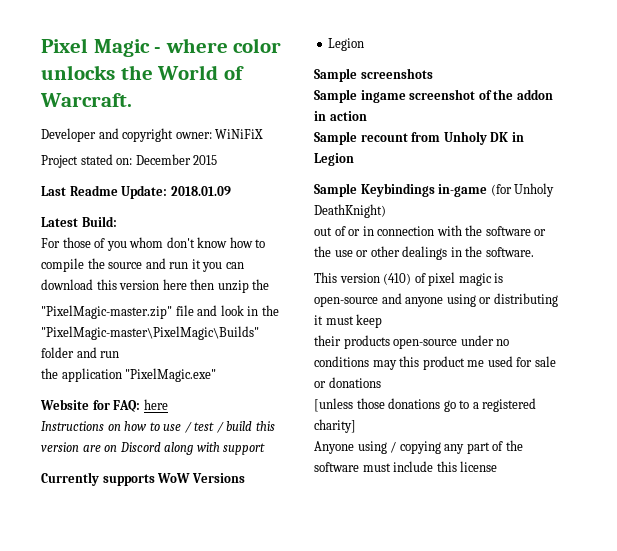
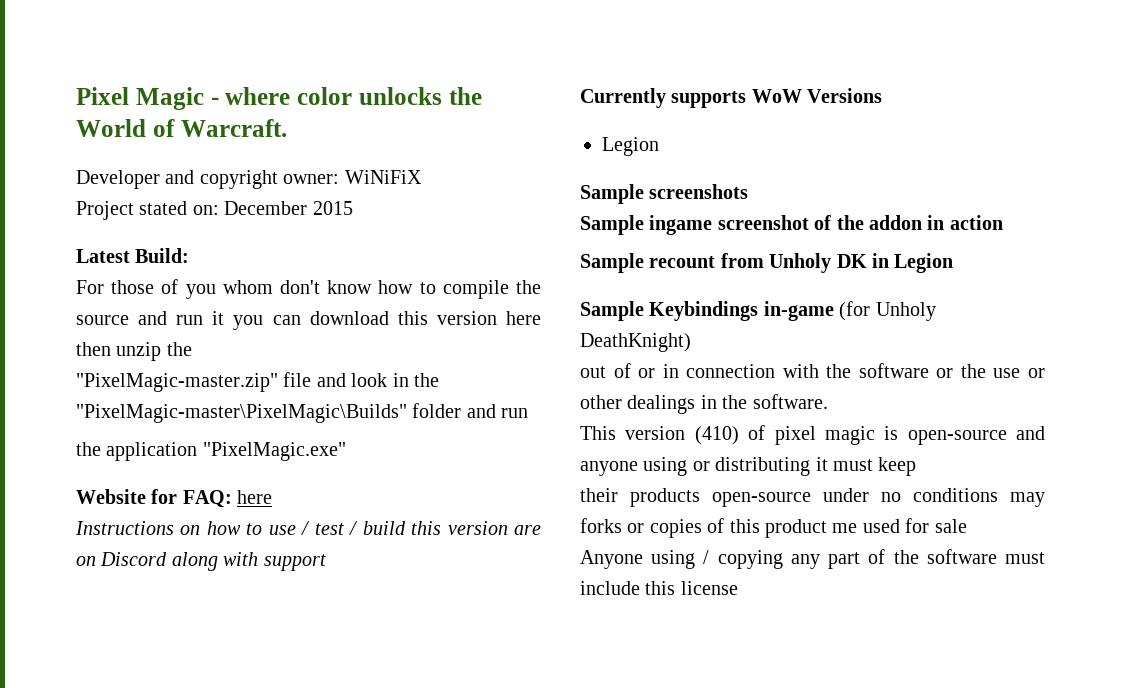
[41,185,231,199] // Last Readme Update: 2018.01.09 -> (353, 208) none
(397, 365) none -> [580,518,725,538] forks or copies of
[314,377,381,388] [314,398,537,412] [314,419,356,433] or donations // [unless those donations go to a registered charity] -> (967, 526) none

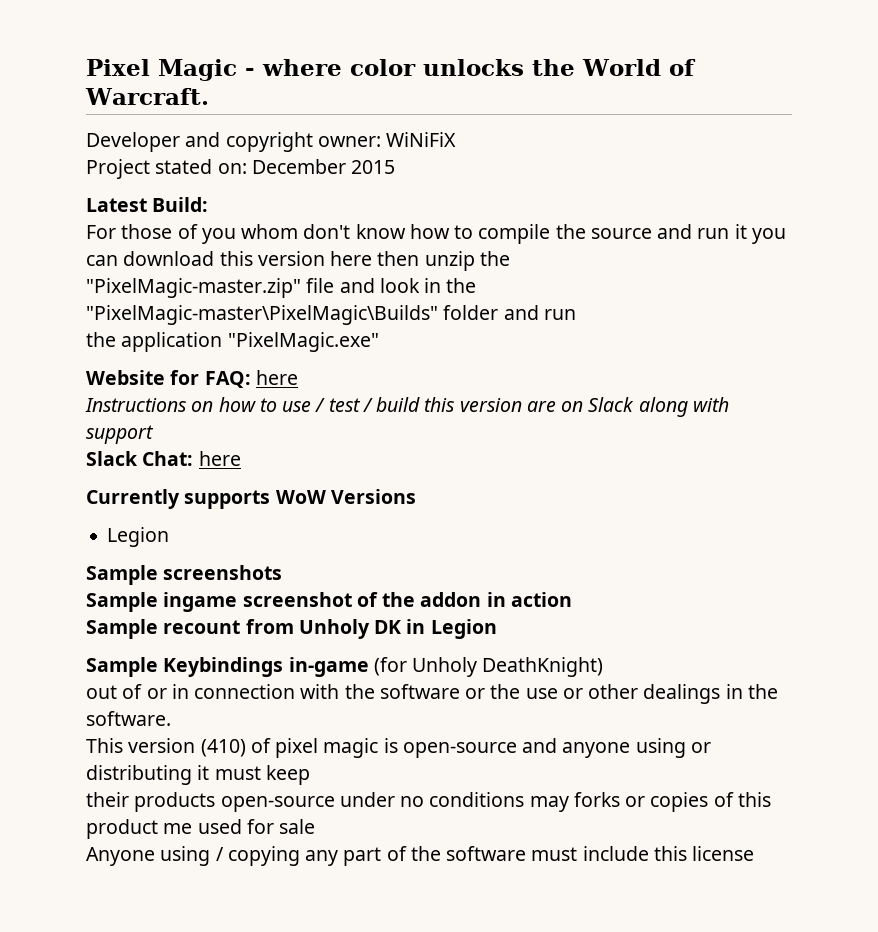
[100,552,168,566] Discord -> [588,397,635,412] Slack
(326, 562) none -> [86,451,241,466] // Slack Chat: here

